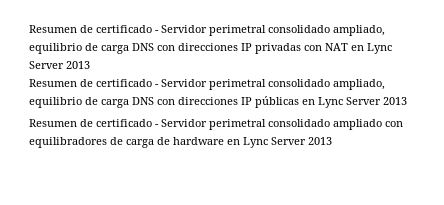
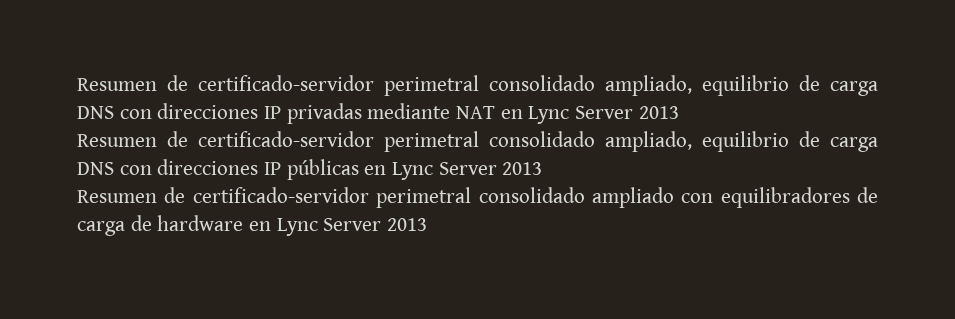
[29,25,207,33] Resumen de certificado - Servidor -> [77,75,374,91] Resumen de certificado-servidor
[304,45,322,51] con -> [367,103,451,119] mediante
[96,79,207,87] certificado - Servidor -> [198,131,374,147] certificado-servidor
[96,119,207,127] certificado - Servidor -> [192,187,369,203] certificado-servidor

